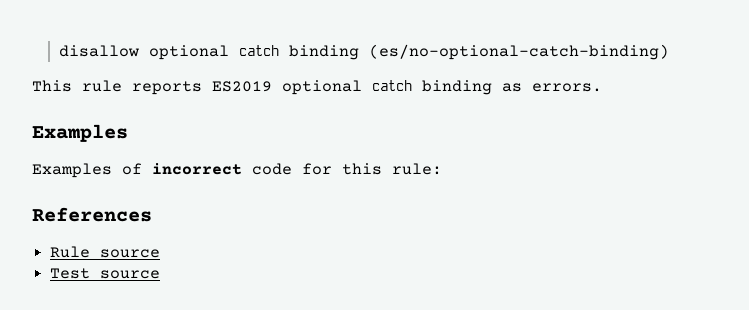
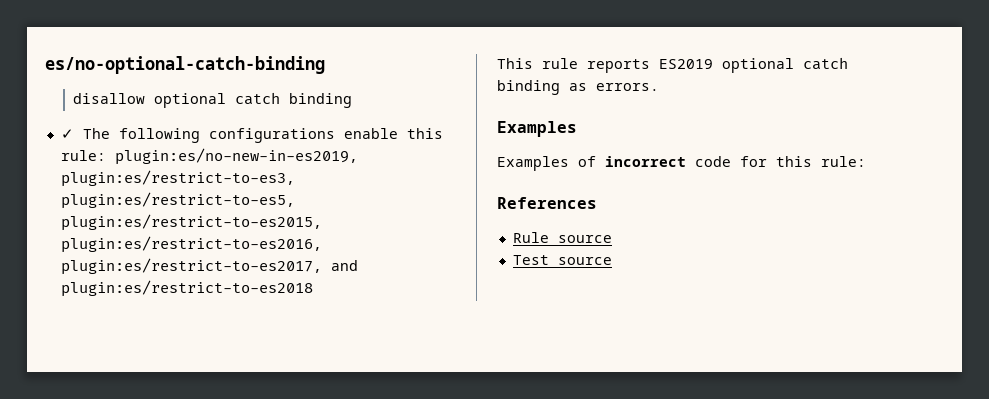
(59, 51) none -> [45,56,325,74] es/no-optional-catch-binding //
[369,44,670,60] (es/no-optional-catch-binding) -> [60,128,443,143] [60,148,358,165] [60,170,295,187] [60,192,295,209] [60,214,322,231] [60,236,322,253] [60,258,358,275] [60,280,313,297] // ✓ The following configurations enable this rule: plugin:es/no-new-in-es2019, plugin:es/restrict-to-es3, plugin:es/restrict-to-es5, plugin:es/restrict-to-es2015, plugin:es/restrict-to-es2016, plugin:es/restrict-to-es2017, and plugin:es/restrict-to-es2018

